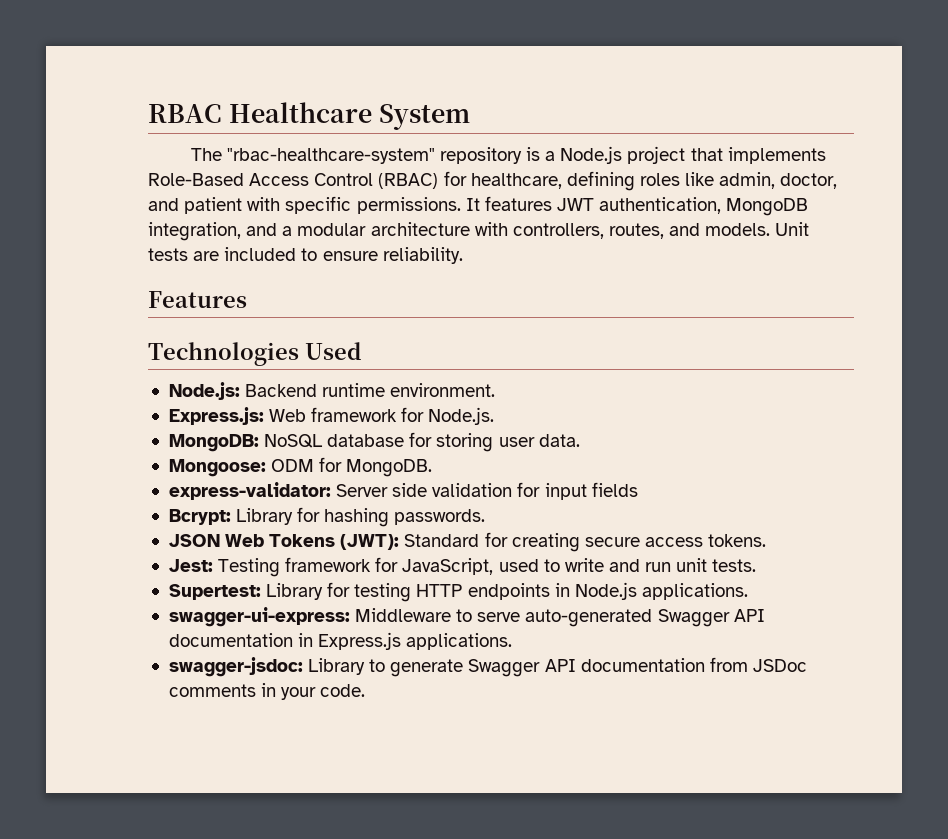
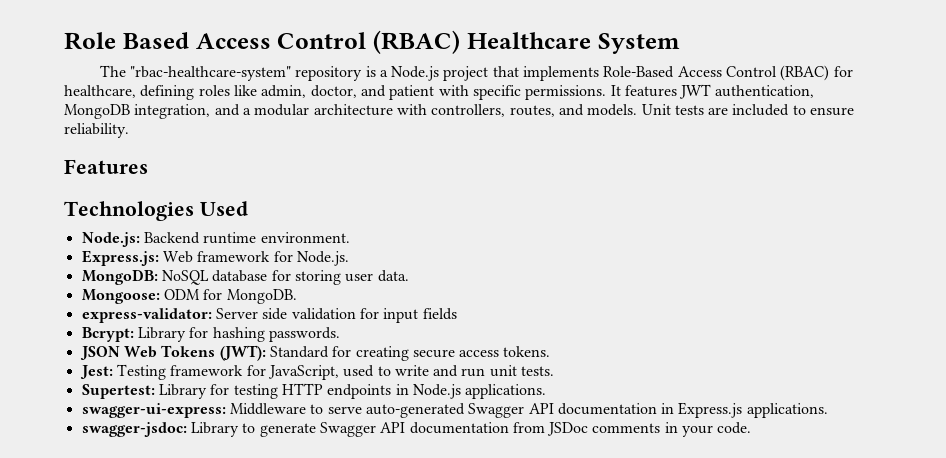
[148,104,222,123] RBAC -> [64,30,460,54] Role Based Access Control (RBAC)

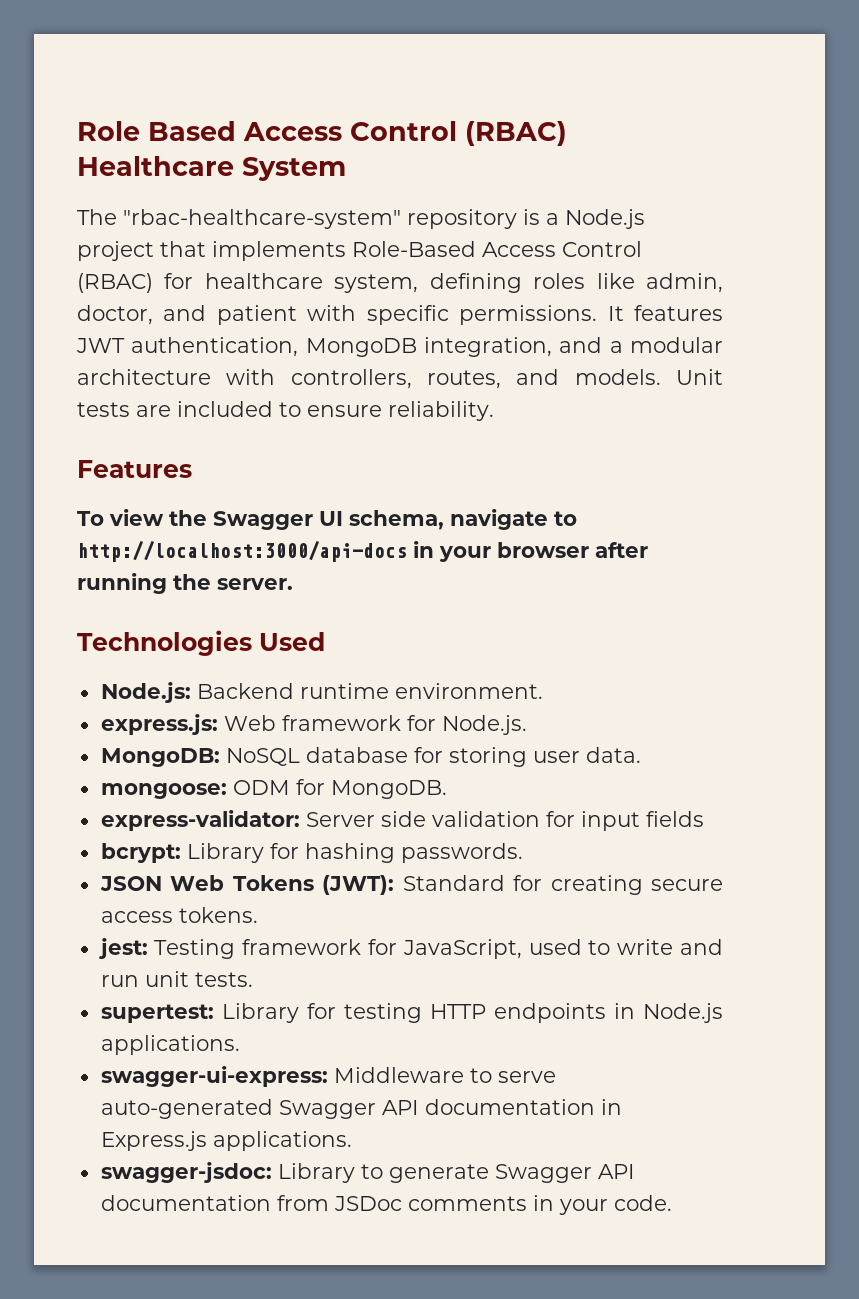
[64,85,136,98] healthcare, -> [204,273,419,293] healthcare system,
(148, 166) none -> [77,509,577,530] [77,541,648,562] [77,573,293,594] // To view the Swagger UI schema, navigate to http://localhost:3000/api-docs in your browser after running the server.
[81,250,159,266] Express.js: -> [100,714,218,735] express.js:
[81,289,160,304] Mongoose: -> [100,783,227,799] mongoose:
[81,327,134,342] Bcrypt: -> [100,843,181,863] bcrypt:
[79,365,113,379] Jest: -> [98,938,148,959] jest:
[81,384,155,399] Supertest: -> [100,1004,214,1023] supertest:

